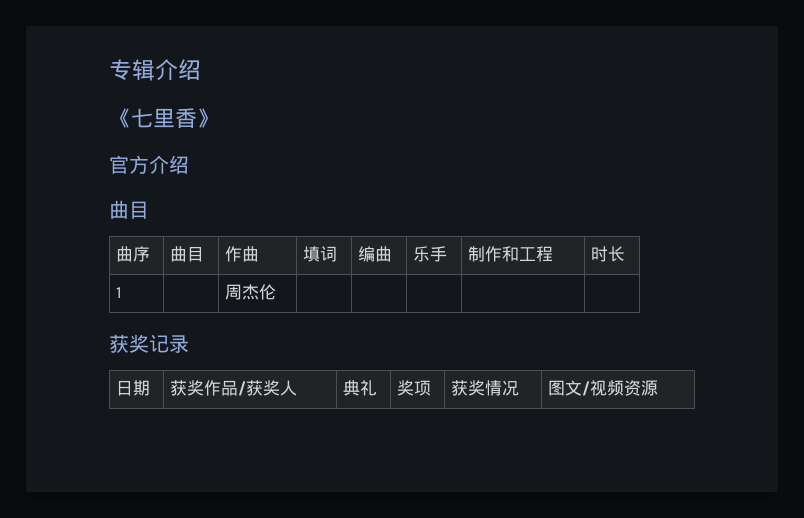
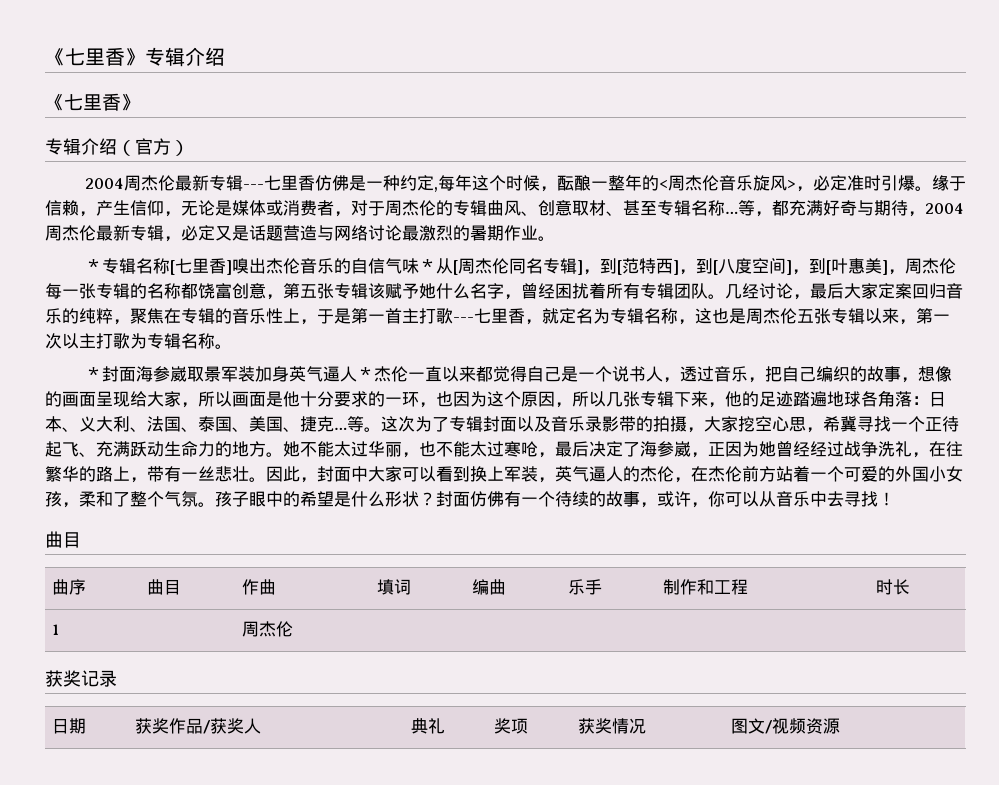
(109, 69) none -> [45,47,145,66] 《七里香》
[109,155,189,174] 官方介绍 -> [45,138,189,156] [84,174,966,192] [45,200,964,217] [45,225,555,242] [84,258,956,275] [45,283,963,300] [45,308,950,325] [45,333,232,349] [84,366,952,383] [45,390,946,408] [45,416,959,433] [45,441,963,458] [45,466,963,483] [45,491,895,508] 专辑介绍（官方） // 2004周杰伦最新专辑---七里香仿佛是一种约定,每年这个时候，酝酿一整年的<周杰伦音乐旋风>，必定准时引爆。缘于信赖，产生信仰，无论是媒体或消费者，对于周杰伦的专辑曲风、创意取材、甚至专辑名称…等，都充满好奇与期待，2004周杰伦最新专辑，必定又是话题营造与网络讨论最激烈的暑期作业。 // ＊专辑名称[七里香]嗅出杰伦音乐的自信气味＊从[周杰伦同名专辑]，到[范特西]，到[八度空间]，到[叶惠美]，周杰伦每一张专辑的名称都饶富创意，第五张专辑该赋予她什么名字，曾经困扰着所有专辑团队。几经讨论，最后大家定案回归音乐的纯粹，聚焦在专辑的音乐性上，于是第一首主打歌---七里香，就定名为专辑名称，这也是周杰伦五张专辑以来，第一次以主打歌为专辑名称。 // ＊封面海参崴取景军装加身英气逼人＊杰伦一直以来都觉得自己是一个说书人，透过音乐，把自己编织的故事，想像的画面呈现给大家，所以画面是他十分要求的一环，也因为这个原因，所以几张专辑下来，他的足迹踏遍地球各角落：日本、义大利、法国、泰国、美国、捷克…等。这次为了专辑封面以及音乐录影带的拍摄，大家挖空心思，希冀寻找一个正待起飞、充满跃动生命力的地方。她不能太过华丽，也不能太过寒呛，最后决定了海参崴，正因为她曾经经过战争洗礼，在往繁华的路上，带有一丝悲壮。因此，封面中大家可以看到换上军装，英气逼人的杰伦，在杰伦前方站着一个可爱的外国小女孩，柔和了整个气氛。孩子眼中的希望是什么形状？封面仿佛有一个待续的故事，或许，你可以从音乐中去寻找！

